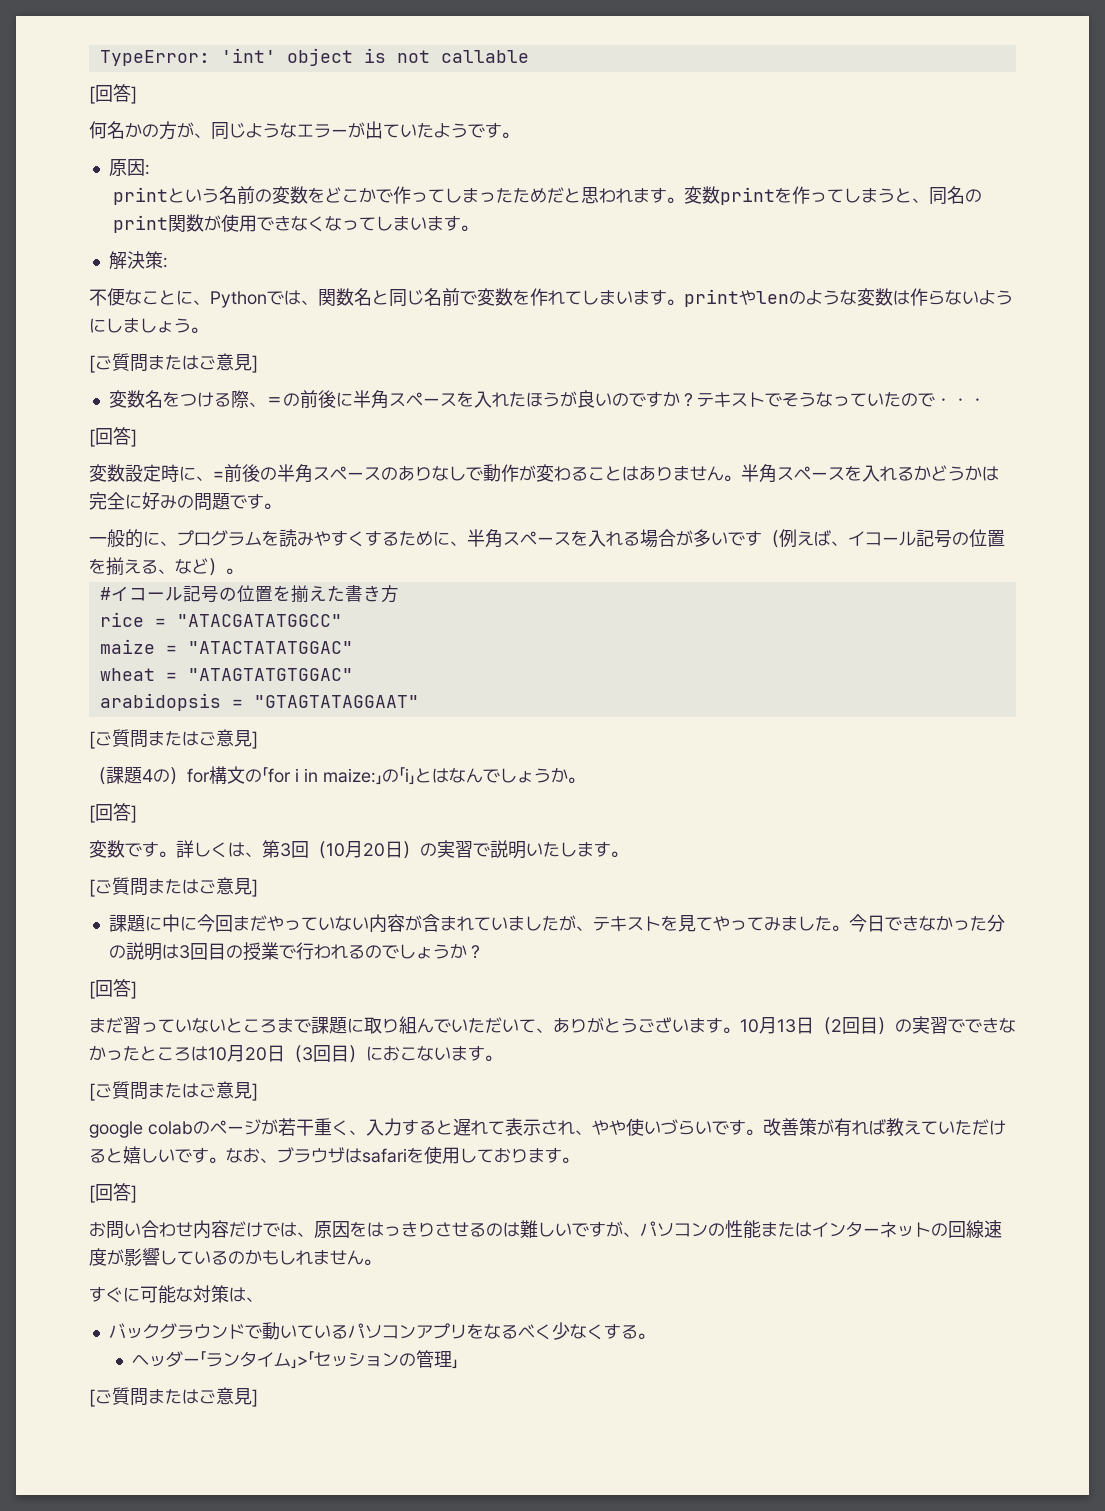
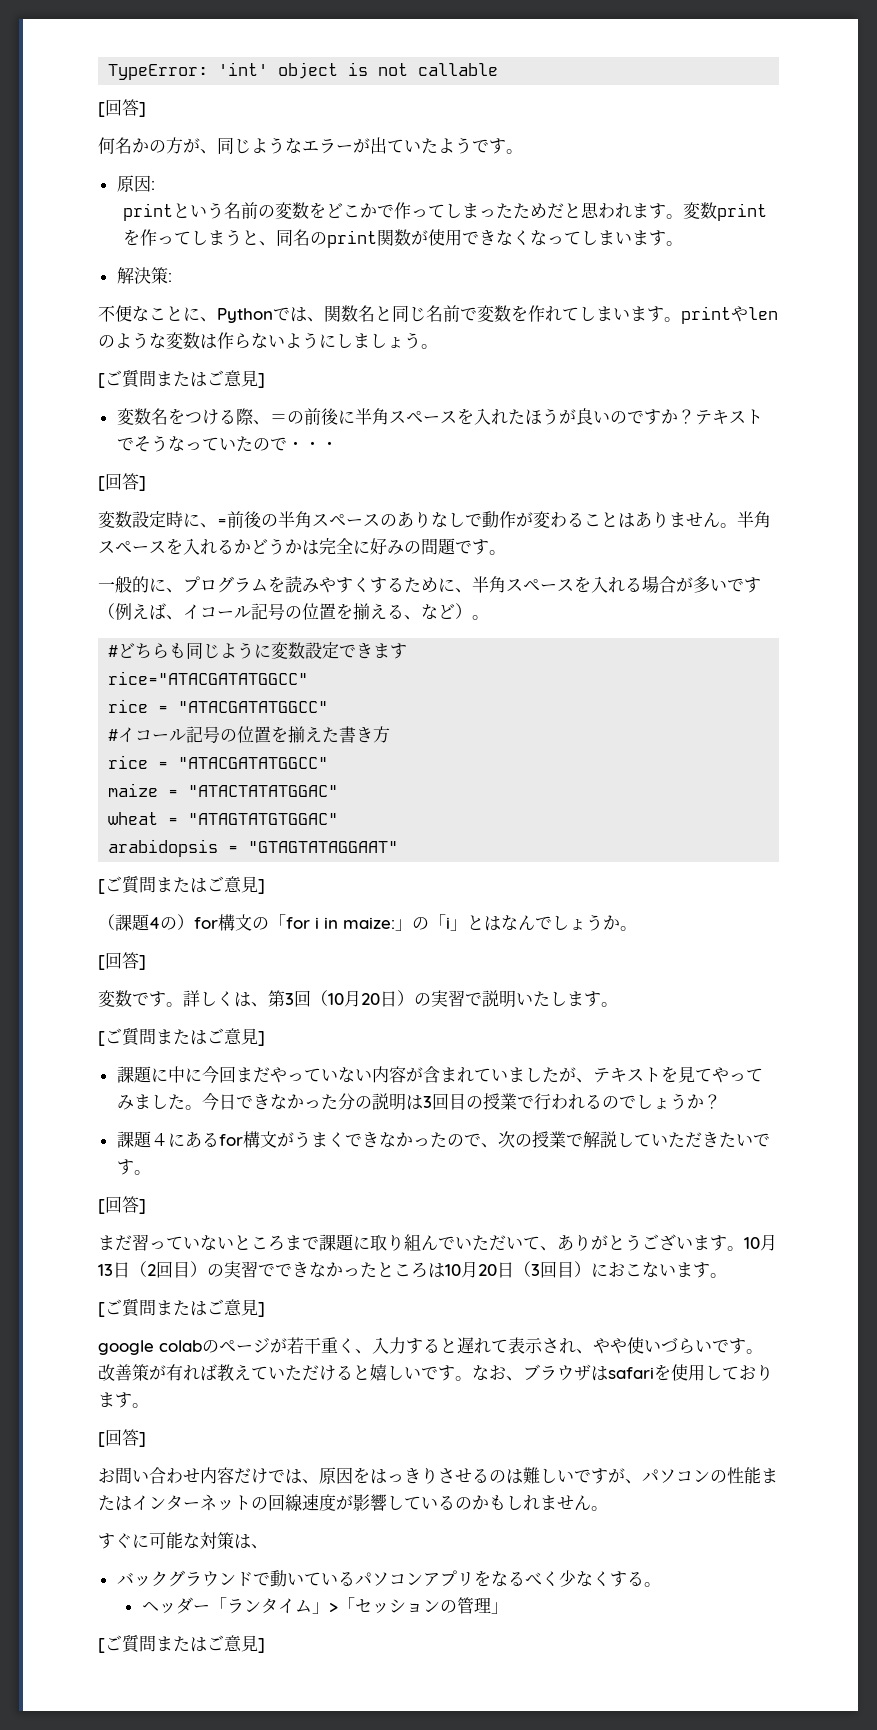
(243, 571) none -> [108,642,408,659] [108,671,309,685] [108,699,329,713] // #どちらも同じように変数設定できます // rice="ATACGATATGGCC" // rice = "ATACGATATGGCC"
(484, 952) none -> [116,1131,770,1148] [116,1159,151,1175] // 課題４にあるfor構文がうまくできなかったので、次の授業で解説していただきたいです。

